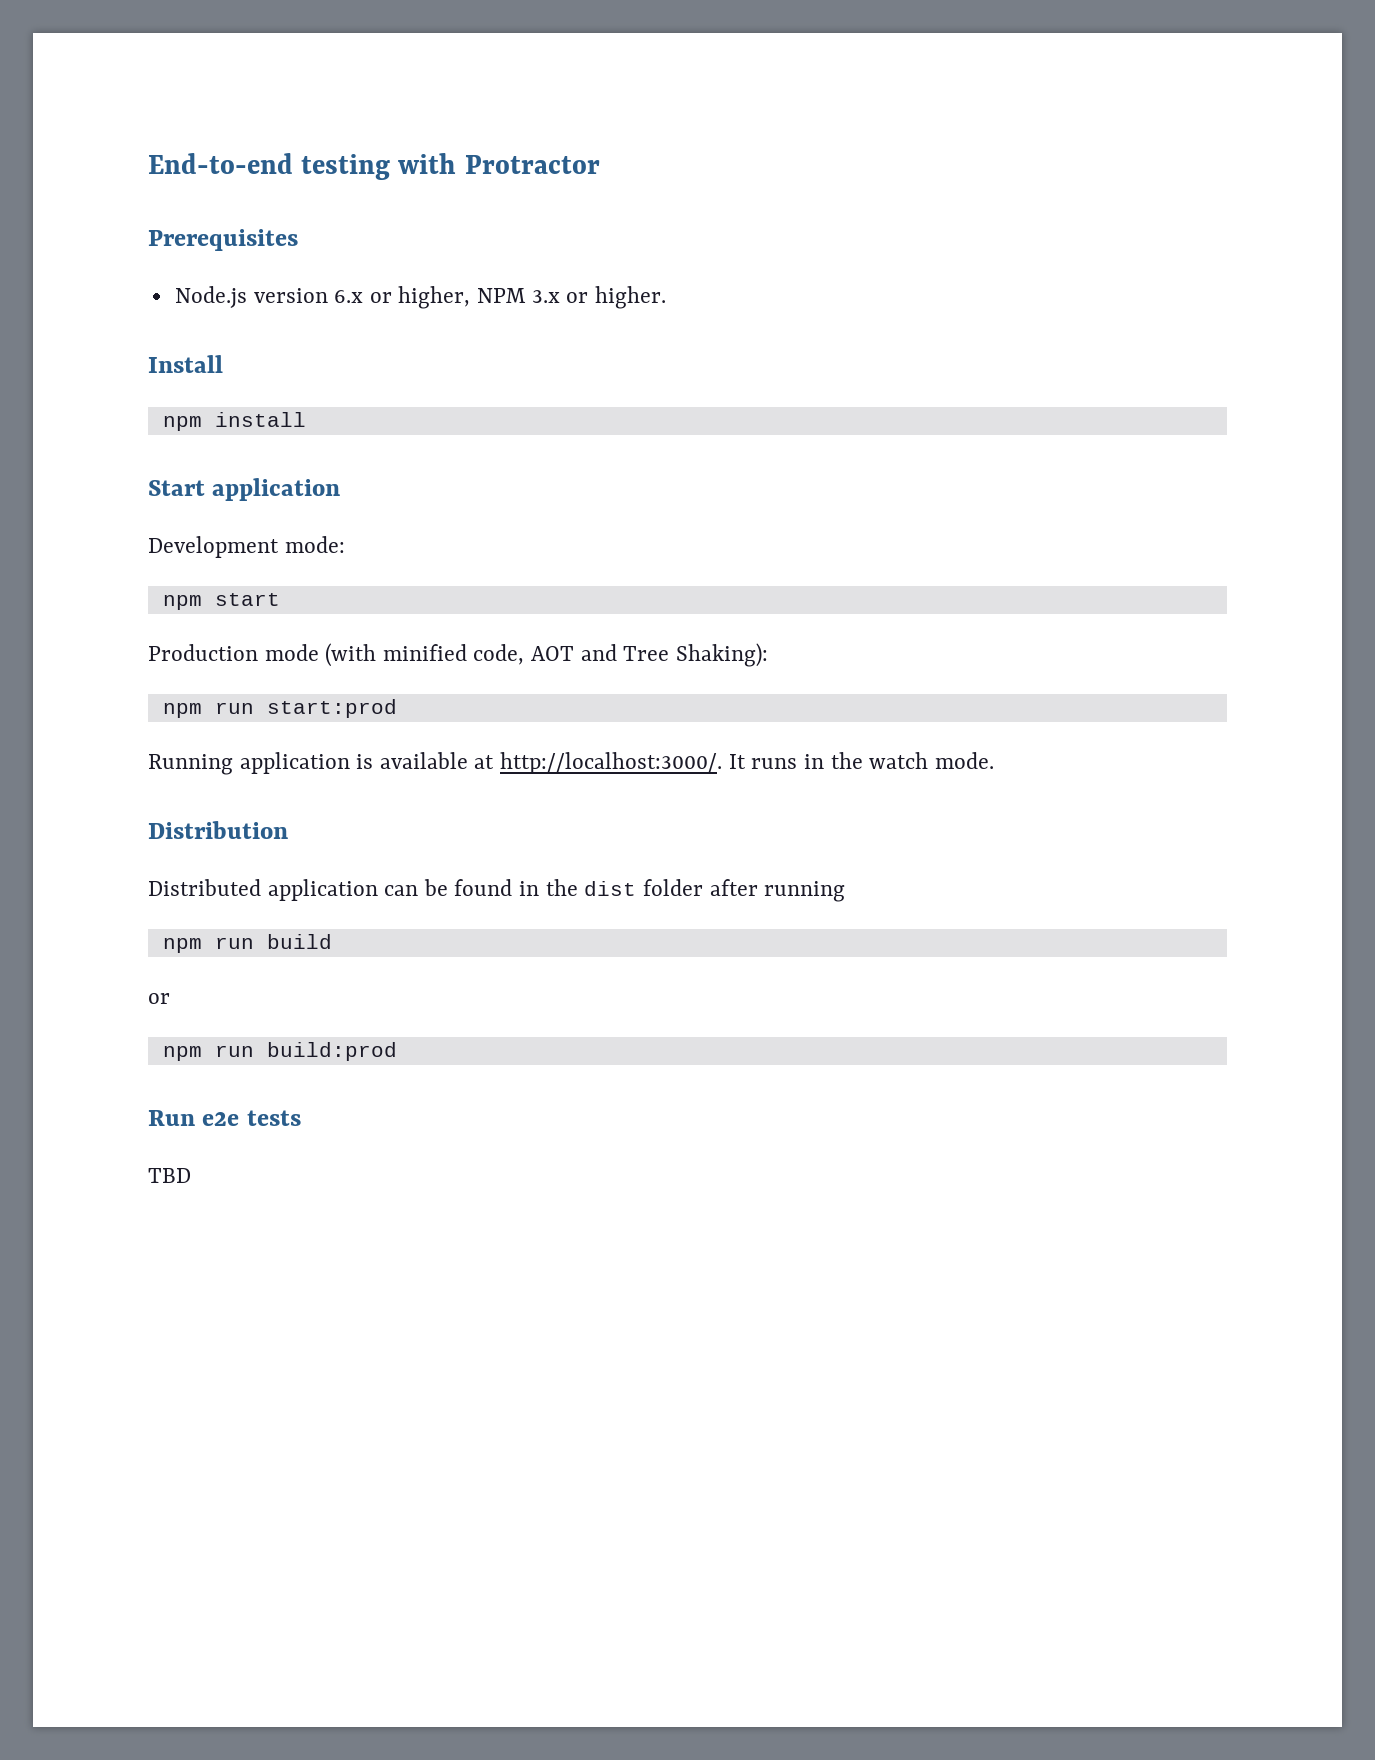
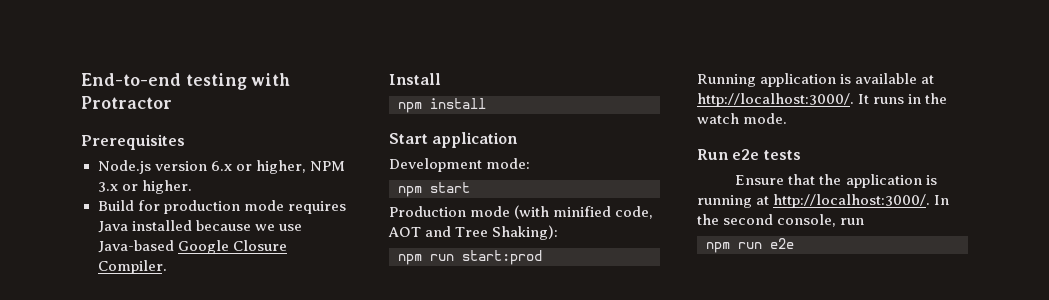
(666, 297) none -> [97,200,346,214] [97,220,302,233] [97,240,287,254] [97,260,167,274] // Build for production mode requires Java installed because we use Java-based Google Closure Compiler.
[148,821,288,839] [148,879,846,902] [162,934,332,953] [148,993,170,1004] [162,1042,397,1061] [148,1110,301,1126] [148,1168,191,1183] Distribution // Distributed application can be found in the dist folder after running // npm run build // or // npm run build:prod // Run e2e tests // TBD -> [697,149,801,160] [735,174,937,188] [697,194,950,208] [697,214,865,227] [706,238,794,253] Run e2e tests // Ensure that the application is running at http://localhost:3000/. In the second console, run // npm run e2e

